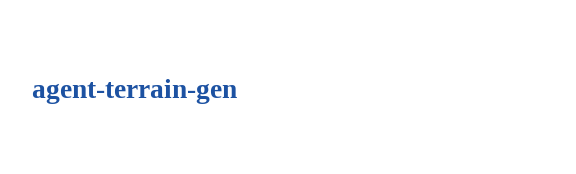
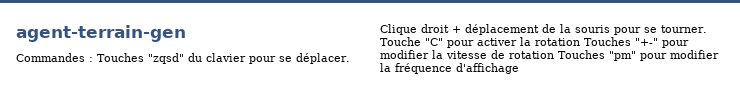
(237, 91) none -> [16,53,350,64] [380,24,707,35] [380,37,689,48] [380,50,719,61] [380,63,519,74] // Commandes : Touches "zqsd" du clavier pour se déplacer. Clique droit + déplacement de la souris pour se tourner. Touche "C" pour activer la rotation Touches "+-" pour modifier la vitesse de rotation Touches "pm" pour modifier la fréquence d'affichage

